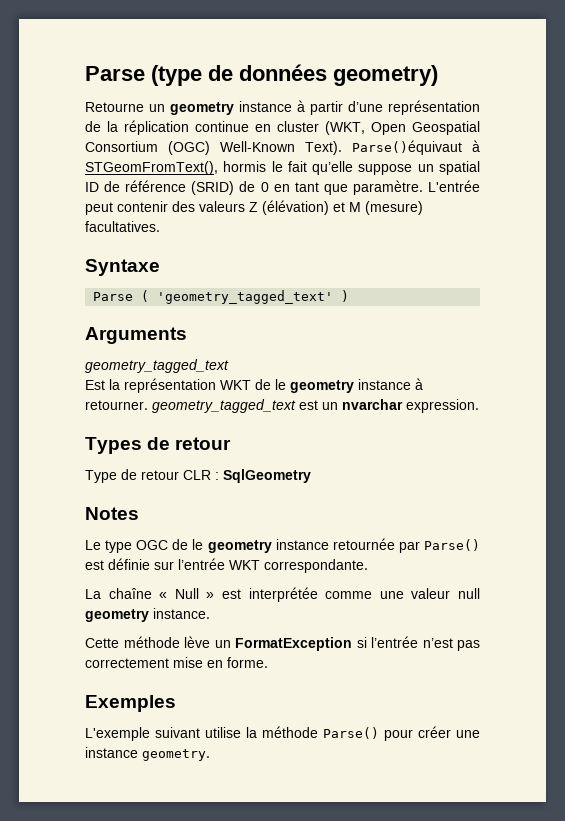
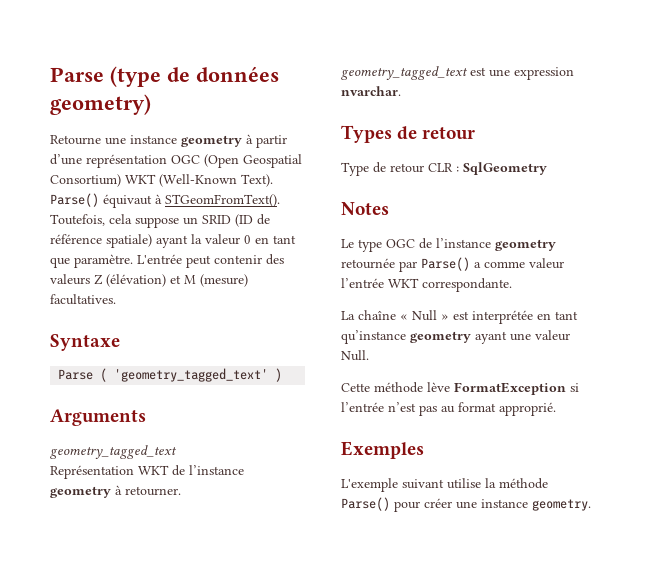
[149,101,292,115] un geometry instance -> [105,135,242,147] une instance geometry
[85,120,480,135] [85,140,480,155] [85,161,480,175] [85,180,256,195] de la réplication continue en cluster (WKT, Open Geospatial Consortium (OGC) Well-Known Text). Parse()équivaut à STGeomFromText(), hormis le fait qu’elle suppose un spatial ID de référence (SRID) de -> [171,154,302,168] [50,174,273,187] [50,193,280,208] [50,214,270,228] [50,234,240,248] OGC (Open Geospatial Consortium) WKT (Well-Known Text). Parse() équivaut à STGeomFromText(). Toutefois, cela suppose un SRID (ID de référence spatiale) ayant la valeur
[85,378,411,393] Est la représentation WKT de le geometry instance -> [50,465,244,479] [50,486,111,498] Représentation WKT de l’instance geometry
[322,399,479,413] un nvarchar expression. -> [489,67,574,80] [341,86,401,96] une expression nvarchar.
[192,538,480,553] [85,558,174,570] le geometry instance retournée par Parse() est définie sur -> [436,238,556,251] [341,257,564,272] l’instance geometry retournée par Parse() a comme valeur
[325,588,480,599] [85,608,210,622] comme une valeur null geometry instance. -> [537,311,578,320] [341,330,570,344] [341,350,369,361] en tant qu’instance geometry ayant une valeur Null.
[214,640,231,648] un -> (450, 387) none
[85,657,268,668] correctement mise en forme. -> [441,402,556,416] au format approprié.

